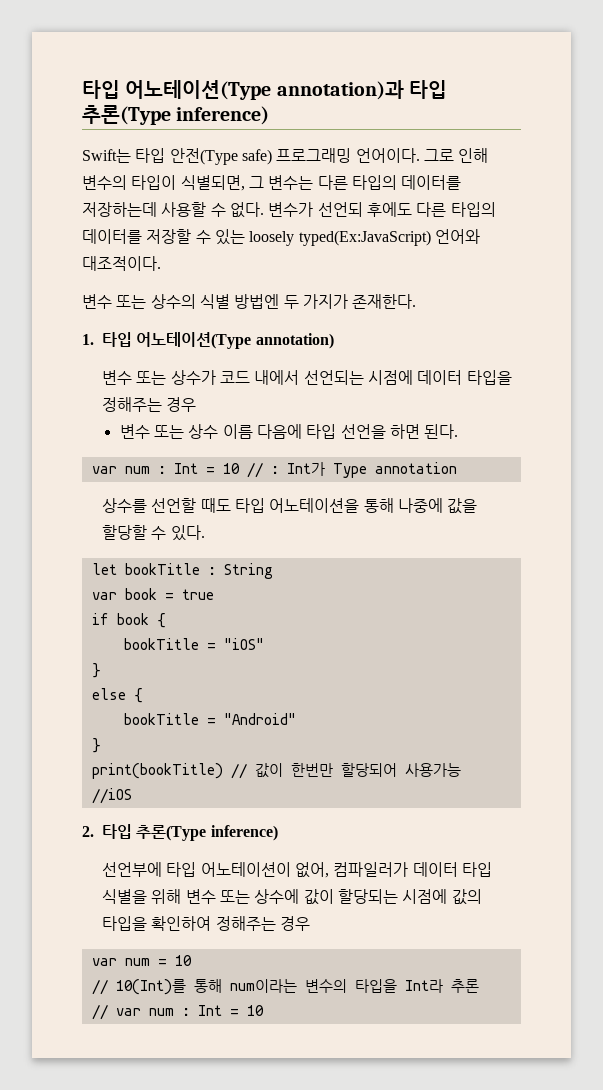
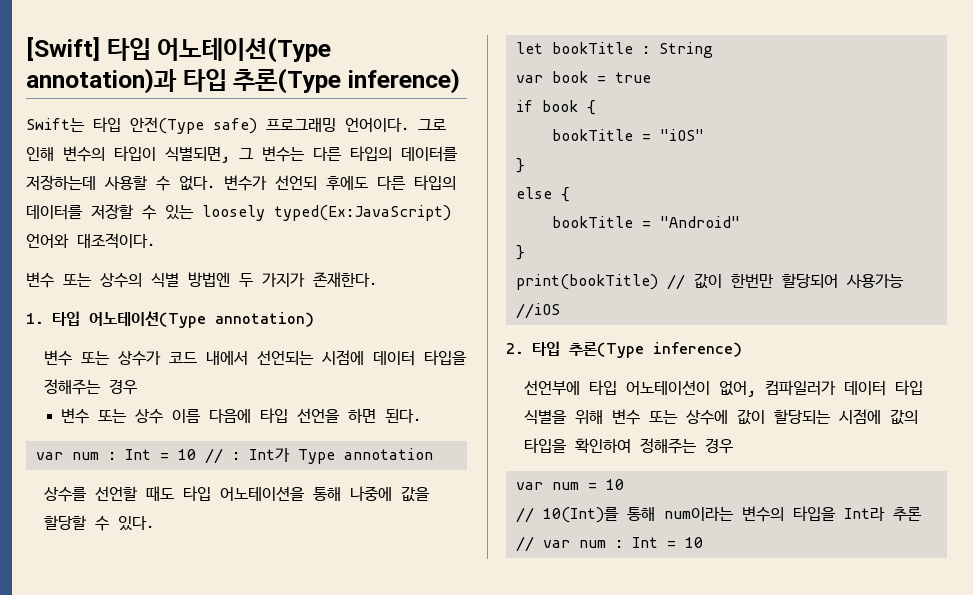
(82, 89) none -> [26,37,100,61] [Swift]

